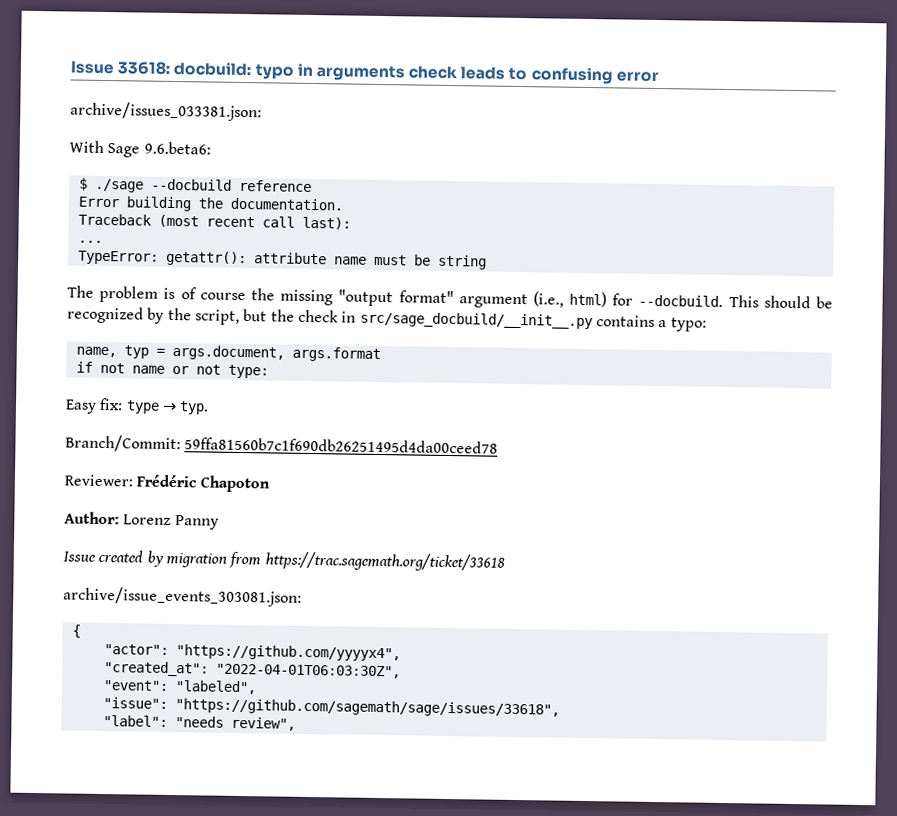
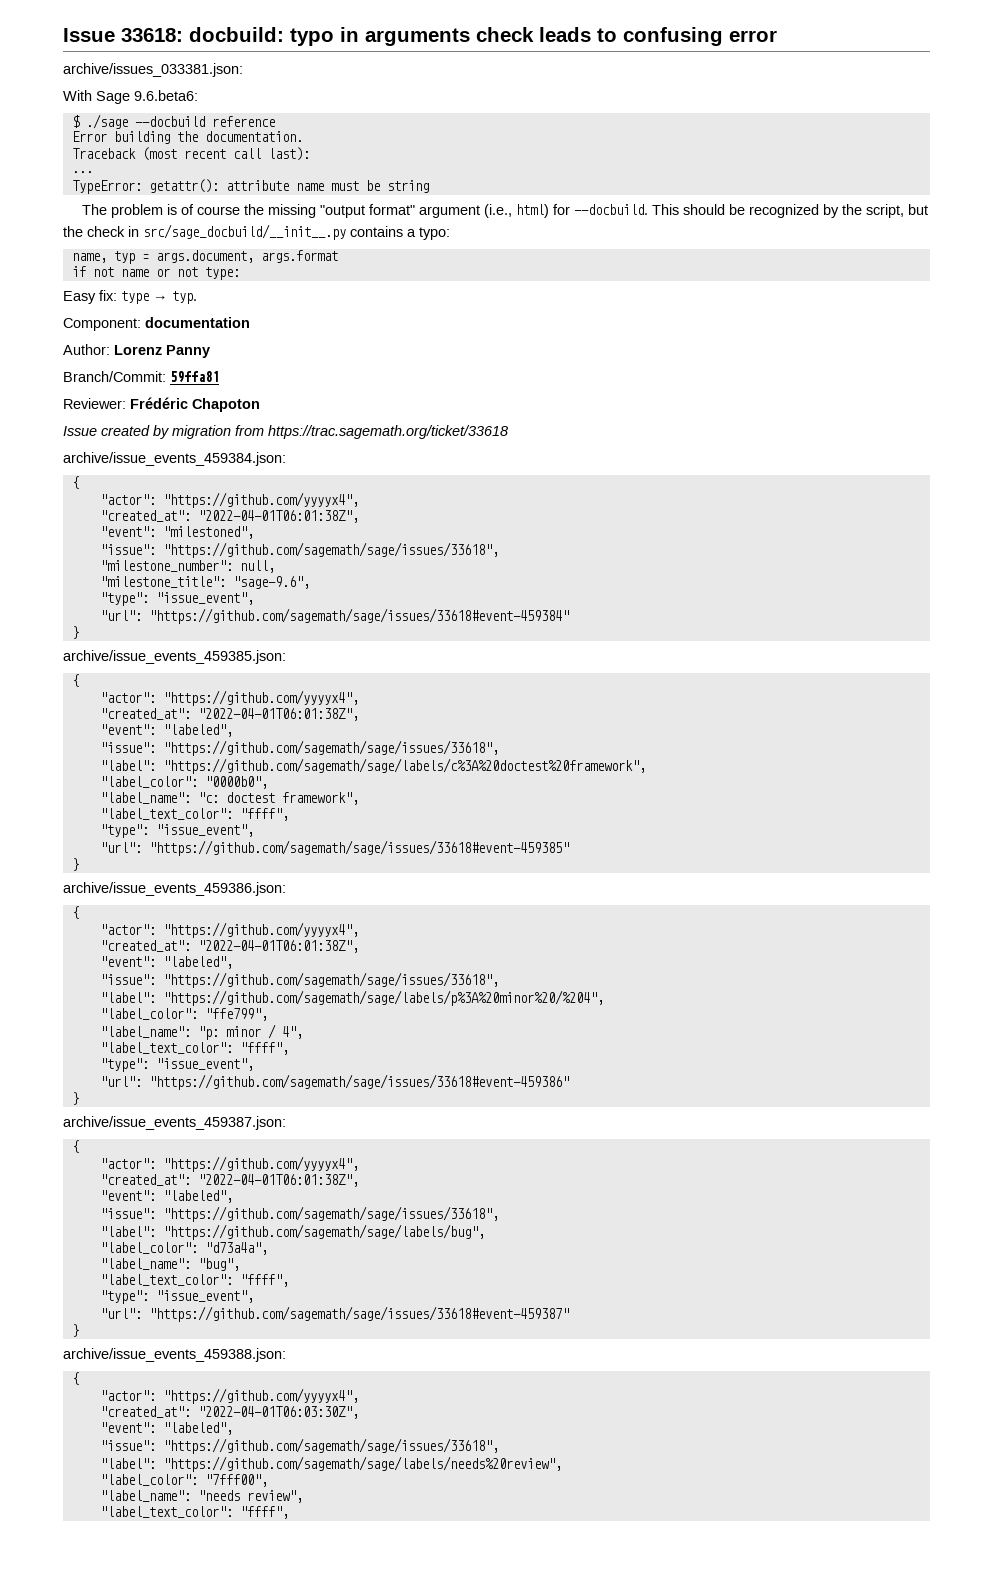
(210, 408) none -> [63,317,250,331] [63,344,210,358] // Component: documentation // Author: Lorenz Panny
[184,437,499,454] 59ffa81560b7c1f690db26251495d4da00ceed78 -> [170,371,219,383] 59ffa81
[64,511,219,530] // Author: Lorenz Panny -> (260, 405) none
[63,586,302,607] archive/issue_events_303081.json: -> [63,452,286,466] [71,476,79,489] [99,492,359,508] [99,510,359,523] [99,526,254,539] [99,542,499,558] [99,560,275,573] [99,576,310,589] [99,592,254,606] [99,608,569,624] [71,626,79,639] [63,650,286,664] [71,674,79,687] [99,690,359,706] [99,708,359,721] [99,724,233,737] [99,740,499,756] [99,758,646,774] [99,776,268,789] [99,792,359,805] [99,808,289,821] [99,824,254,838] [99,840,569,856] [71,858,79,871] [63,882,286,896] [71,906,79,919] [99,922,359,938] [99,940,359,953] [99,956,233,969] [99,972,499,988] [99,990,604,1006] [99,1008,268,1021] [99,1024,303,1040] [99,1042,289,1055] [99,1058,254,1072] [99,1074,569,1090] [71,1092,79,1105] [63,1116,286,1130] [71,1140,79,1153] [99,1156,359,1172] [99,1174,359,1187] [99,1190,233,1203] [99,1206,499,1222] [99,1224,485,1240] [99,1242,268,1255] [99,1258,240,1271] [99,1274,289,1287] [99,1290,254,1304] [99,1306,569,1322] [71,1324,79,1337] [63,1348,286,1362] archive/issue_events_459384.json: // { // "actor": "https://github.com/yyyyx4", // "created_at": "2022-04-01T06:01:38Z", // "event": "milestoned", // "issue": "https://github.com/sagemath/sage/issues/33618", // "milestone_number": null, // "milestone_title": "sage-9.6", // "type": "issue_event", // "url": "https://github.com/sagemath/sage/issues/33618#event-459384" // } // archive/issue_events_459385.json: // { // "actor": "https://github.com/yyyyx4", // "created_at": "2022-04-01T06:01:38Z", // "event": "labeled", // "issue": "https://github.com/sagemath/sage/issues/33618", // "label": "https://github.com/sagemath/sage/labels/c%3A%20doctest%20framework", // "label_color": "0000b0", // "label_name": "c: doctest framework", // "label_text_color": "ffff", // "type": "issue_event", // "url": "https://github.com/sagemath/sage/issues/33618#event-459385" // } // archive/issue_events_459386.json: // { // "actor": "https://github.com/yyyyx4", // "created_at": "2022-04-01T06:01:38Z", // "event": "labeled", // "issue": "https://github.com/sagemath/sage/issues/33618", // "label": "https://github.com/sagemath/sage/labels/p%3A%20minor%20/%204", // "label_color": "ffe799", // "label_name": "p: minor / 4", // "label_text_color": "ffff", // "type": "issue_event", // "url": "https://github.com/sagemath/sage/issues/33618#event-459386" // } // archive/issue_events_459387.json: // { // "actor": "https://github.com/yyyyx4", // "created_at": "2022-04-01T06:01:38Z", // "event": "labeled", // "issue": "https://github.com/sagemath/sage/issues/33618", // "label": "https://github.com/sagemath/sage/labels/bug", // "label_color": "d73a4a", // "label_name": "bug", // "label_text_color": "ffff", // "type": "issue_event", // "url": "https://github.com/sagemath/sage/issues/33618#event-459387" // } // archive/issue_events_459388.json:
(168, 721) none -> [162,1456,562,1472] [99,1474,268,1487] [99,1490,191,1502] "https://github.com/sagemath/sage/labels/needs%20review", // "label_color": "7fff00", // "label_name":
(296, 723) none -> [99,1506,289,1519] // "label_text_color": "ffff",

